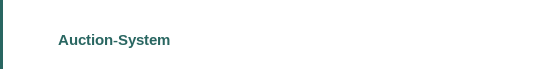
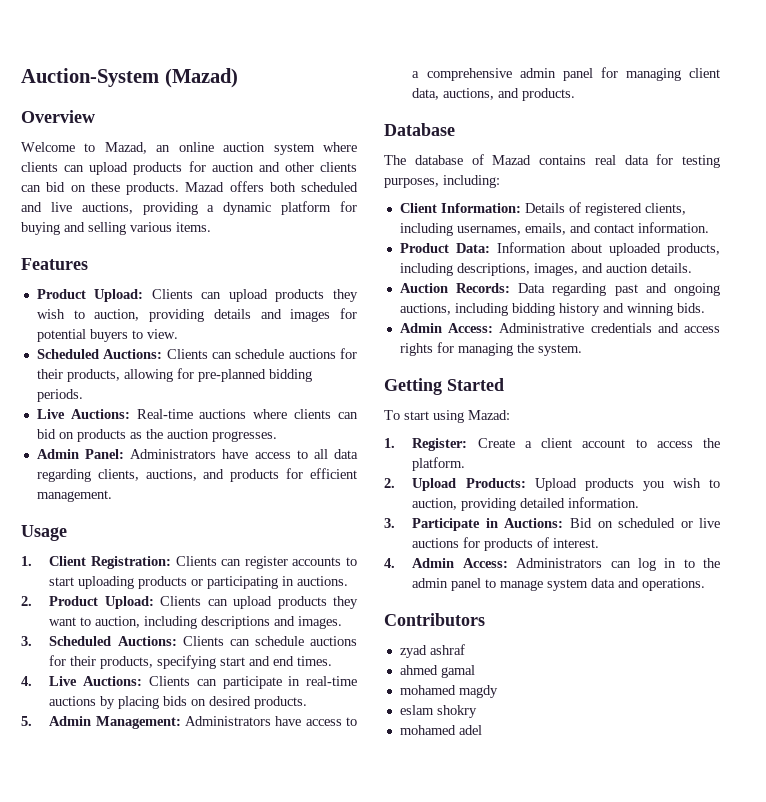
(170, 41) none -> [164,68,238,88] [21,110,95,123] [21,142,357,155] [21,161,357,175] [21,181,358,195] [21,201,357,215] [21,222,211,235] [21,258,88,270] [36,289,358,302] [36,308,357,322] [36,329,178,342] [36,348,358,359] [36,368,312,382] [36,389,83,402] [36,409,358,419] [36,429,277,442] [36,449,358,459] [36,468,357,482] [36,490,112,502] [21,525,67,541] [21,556,357,569] [49,576,349,589] [21,596,359,609] [49,616,343,629] [21,636,357,646] [49,655,333,669] [21,676,357,689] [49,696,308,709] [21,716,358,729] [412,67,720,81] [412,88,576,101] [384,123,455,136] [384,154,720,168] [384,175,500,188] [399,202,686,216] [399,222,709,236] [399,242,720,256] [399,263,692,276] [399,283,720,296] [399,303,705,316] [399,323,720,333] [399,342,582,356] [384,378,504,395] [384,410,510,423] [384,438,720,451] [412,457,466,471] [384,478,720,491] [412,497,640,511] [384,518,720,531] [412,537,600,551] [384,558,720,571] [412,578,706,591] [384,613,485,626] [399,644,465,658] [399,665,475,678] [399,685,498,698] [399,705,477,718] [399,725,482,735] (Mazad) // Overview // Welcome to Mazad, an online auction system where clients can upload products for auction and other clients can bid on these products. Mazad offers both scheduled and live auctions, providing a dynamic platform for buying and selling various items. // Features // Product Upload: Clients can upload products they wish to auction, providing details and images for potential buyers to view. // Scheduled Auctions: Clients can schedule auctions for their products, allowing for pre-planned bidding periods. // Live Auctions: Real-time auctions where clients can bid on products as the auction progresses. // Admin Panel: Administrators have access to all data regarding clients, auctions, and products for efficient management. // Usage // 1. Client Registration: Clients can register accounts to start uploading products or participating in auctions. // 2. Product Upload: Clients can upload products they want to auction, including descriptions and images. // 3. Scheduled Auctions: Clients can schedule auctions for their products, specifying start and end times. // 4. Live Auctions: Clients can participate in real-time auctions by placing bids on desired products. // 5. Admin Management: Administrators have access to a comprehensive admin panel for managing client data, auctions, and products. // Database // The database of Mazad contains real data for testing purposes, including: // Client Information: Details of registered clients, including usernames, emails, and contact information. // Product Data: Information about uploaded products, including descriptions, images, and auction details. // Auction Records: Data regarding past and ongoing auctions, including bidding history and winning bids. // Admin Access: Administrative credentials and access rights for managing the system. // Getting Started // To start using Mazad: // 1. Register: Create a client account to access the platform. // 2. Upload Products: Upload products you wish to auction, providing detailed information. // 3. Participate in Auctions: Bid on scheduled or live auctions for products of interest. // 4. Admin Access: Administrators can log in to the admin panel to manage system data and operations. // Contributors // zyad ashraf // ahmed gamal // mohamed magdy // eslam shokry // mohamed adel

